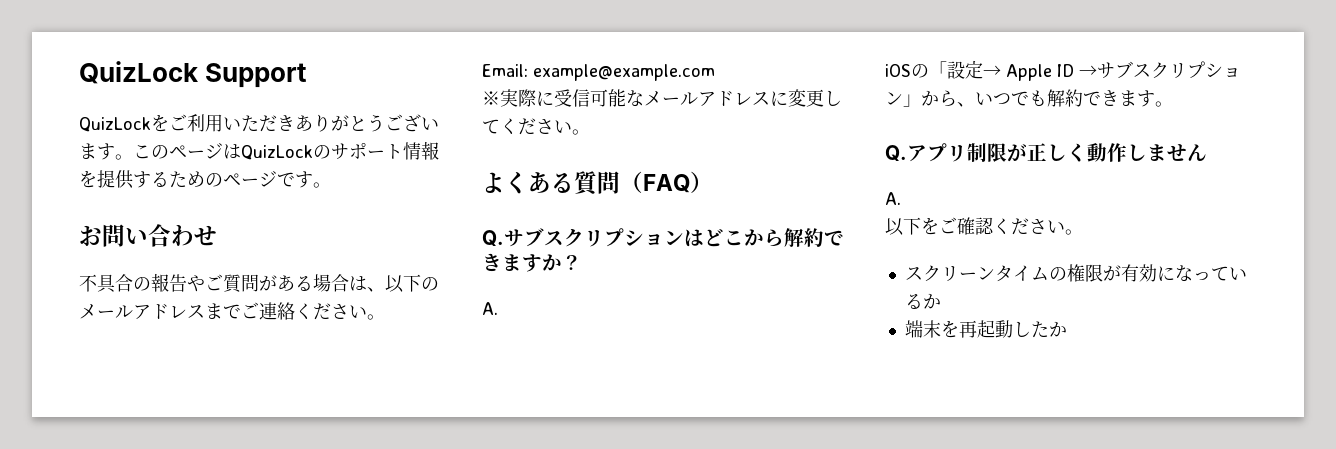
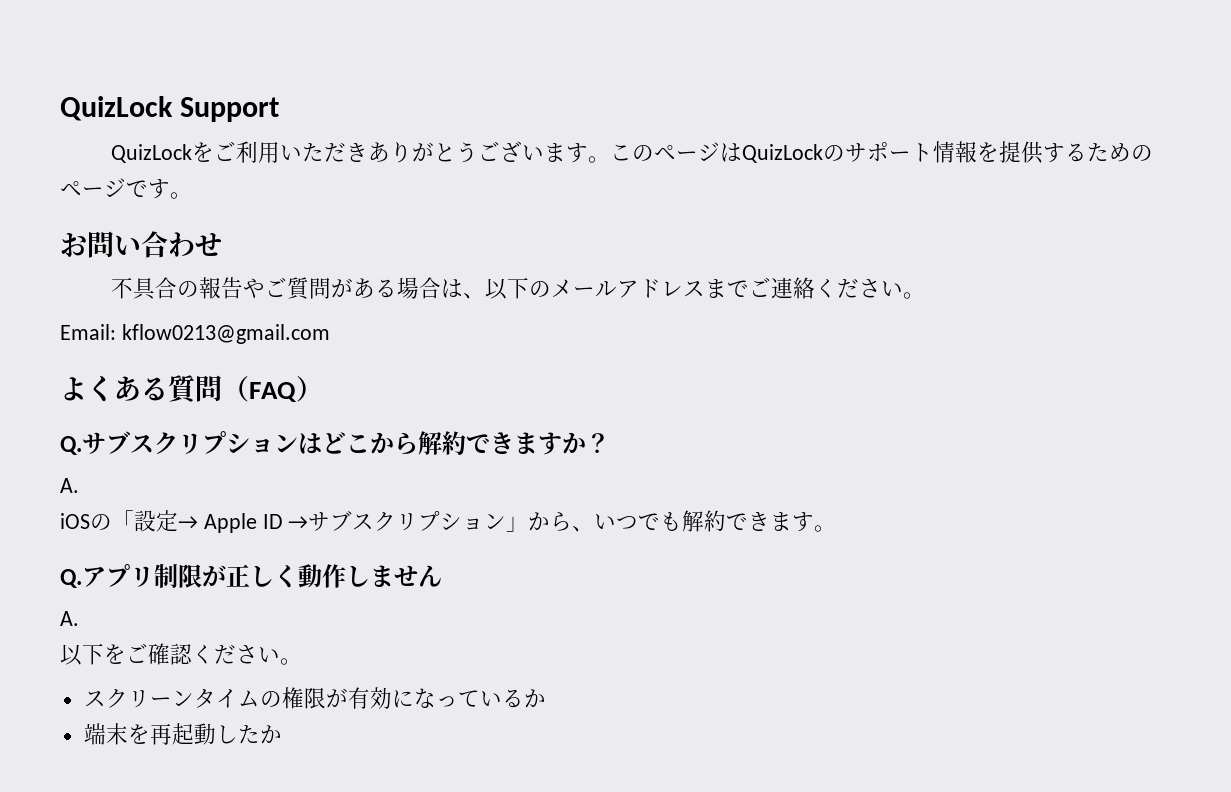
[533,64,715,81] [482,89,842,107] [482,118,590,135] example@example.com // ※実際に受信可能なメールアドレスに変更してください。 -> [121,324,330,344] kflow0213@gmail.com

